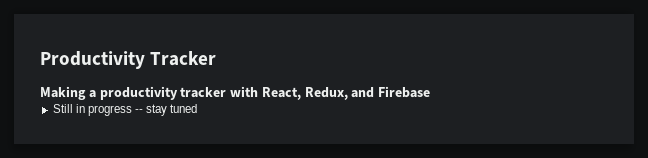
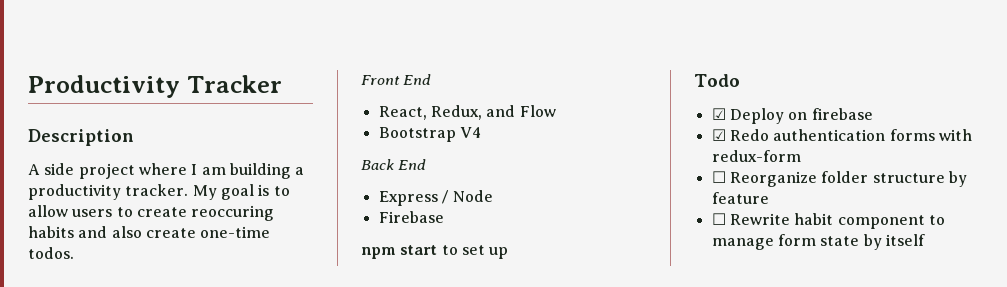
[40,86,431,100] [52,104,198,116] Making a productivity tracker with React, Redux, and Firebase // Still in progress -- stay tuned -> [28,129,134,146] [28,163,305,179] [28,184,290,200] [28,205,275,221] [28,226,271,238] [28,247,74,259] [361,74,432,85] [378,105,556,120] [378,127,481,142] [361,159,427,170] [378,190,494,206] [378,211,444,223] [361,245,509,259] [694,74,740,87] [711,108,873,124] [711,129,972,141] [711,150,801,162] [711,171,967,187] [711,192,769,204] [711,213,945,229] [711,234,925,250] Description // A side project where I am building a productivity tracker. My goal is to allow users to create reoccuring habits and also create one-time todos. // Front End // React, Redux, and Flow // Bootstrap V4 // Back End // Express / Node // Firebase // npm start to set up // Todo // ☑ Deploy on firebase // ☑ Redo authentication forms with redux-form // ☐ Reorganize folder structure by feature // ☐ Rewrite habit component to manage form state by itself

